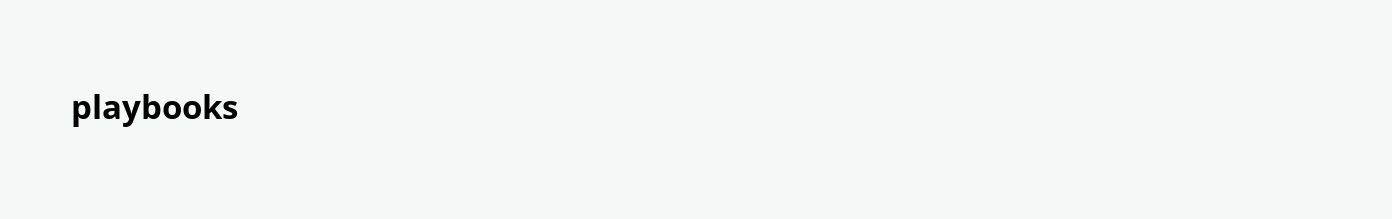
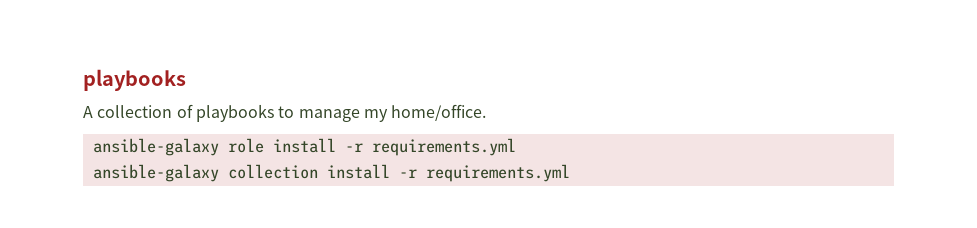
[71,94,238,127] playbooks -> [83,69,186,91] [83,104,487,122] [92,138,516,156] [92,164,570,182] playbooks // A collection of playbooks to manage my home/office. // ansible-galaxy role install -r requirements.yml // ansible-galaxy collection install -r requirements.yml

